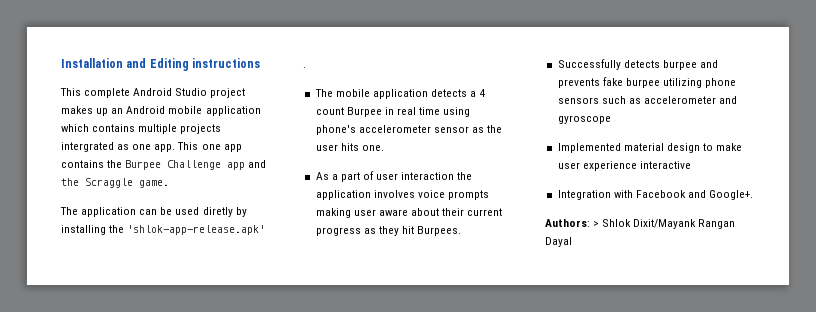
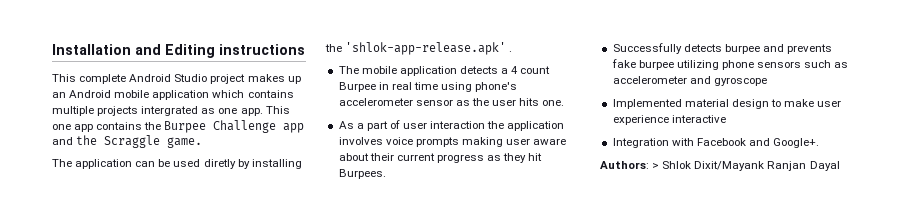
[698,219,736,229] Rangan -> [767,161,807,171] Ranjan

